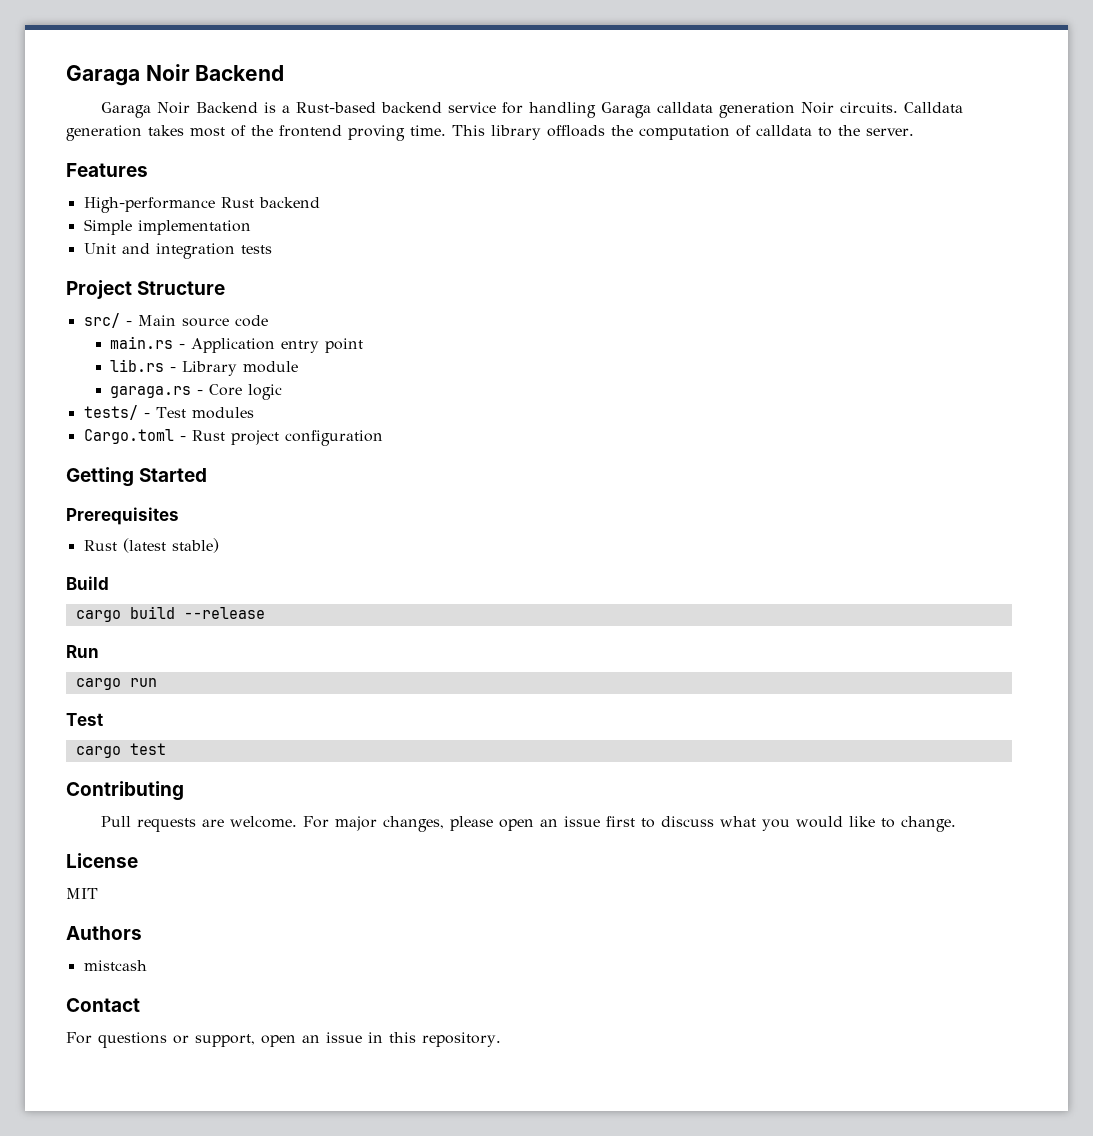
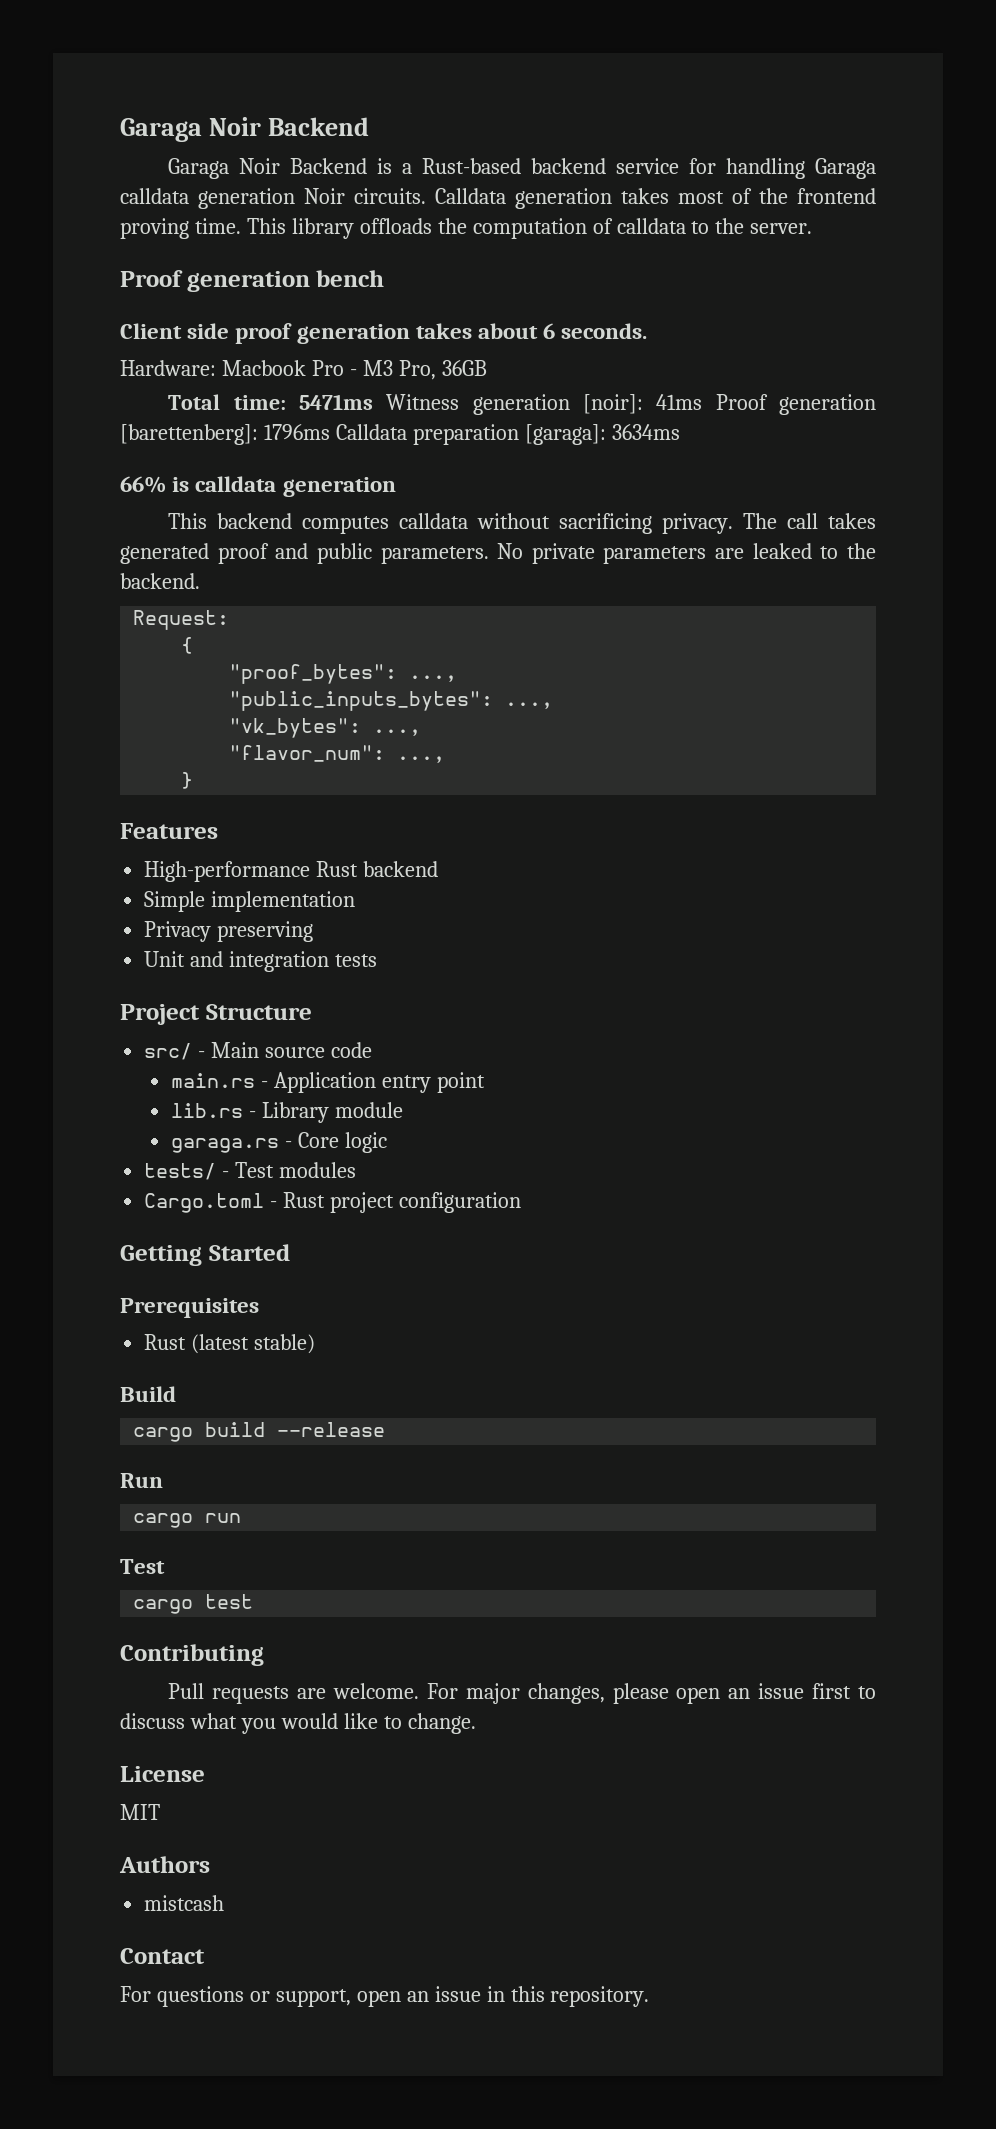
(914, 132) none -> [120,270,385,292] [120,323,648,344] [120,360,487,380] [168,394,877,415] [120,424,680,445] [120,476,396,497] [168,513,876,534] [120,543,876,564] [120,573,200,589] [133,610,230,630] [181,637,194,654] [229,664,458,684] [229,691,554,711] [229,718,422,738] [229,745,446,763] [181,772,194,789] // Proof generation bench // Client side proof generation takes about 6 seconds. // Hardware: Macbook Pro - M3 Pro, 36GB // Total time: 5471ms Witness generation [noir]: 41ms Proof generation [barettenberg]: 1796ms Calldata preparation [garaga]: 3634ms // 66% is calldata generation // This backend computes calldata without sacrificing privacy. The call takes generated proof and public parameters. No private parameters are leaked to the backend. // Request: // { // "proof_bytes": ..., // "public_inputs_bytes": ..., // "vk_bytes": ..., // "flavor_num": ..., // }
(251, 227) none -> [144,921,314,942] // Privacy preserving

